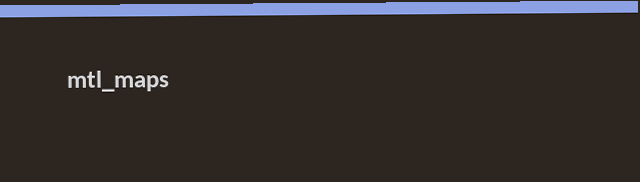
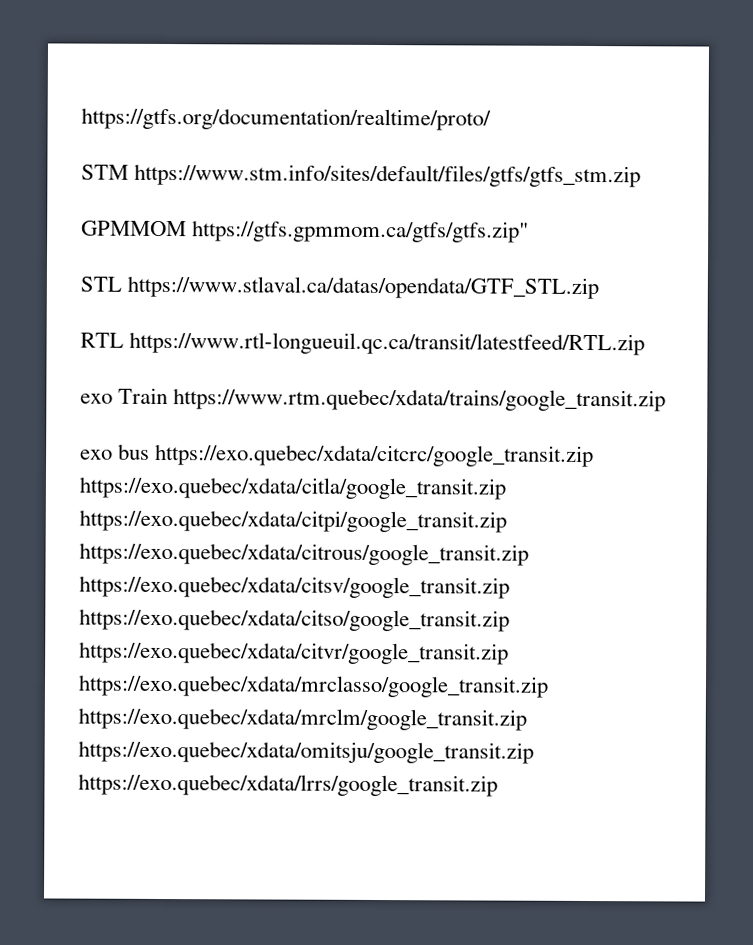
[66,70,169,92] mtl_maps -> [81,107,491,131] [81,163,642,188] [81,220,530,243] [80,275,600,300] [80,331,646,356] [80,387,667,412] [80,443,595,468] [79,476,506,500] [79,509,507,533] [79,542,529,566] [79,575,510,599] [79,608,510,632] [79,641,509,665] [78,674,549,698] [78,707,527,731] [78,740,534,764] [78,773,498,797] https://gtfs.org/documentation/realtime/proto/ // STM https://www.stm.info/sites/default/files/gtfs/gtfs_stm.zip // GPMMOM https://gtfs.gpmmom.ca/gtfs/gtfs.zip" // STL https://www.stlaval.ca/datas/opendata/GTF_STL.zip // RTL https://www.rtl-longueuil.qc.ca/transit/latestfeed/RTL.zip // exo Train https://www.rtm.quebec/xdata/trains/google_transit.zip // exo bus https://exo.quebec/xdata/citcrc/google_transit.zip https://exo.quebec/xdata/citla/google_transit.zip https://exo.quebec/xdata/citpi/google_transit.zip https://exo.quebec/xdata/citrous/google_transit.zip https://exo.quebec/xdata/citsv/google_transit.zip https://exo.quebec/xdata/citso/google_transit.zip https://exo.quebec/xdata/citvr/google_transit.zip https://exo.quebec/xdata/mrclasso/google_transit.zip https://exo.quebec/xdata/mrclm/google_transit.zip https://exo.quebec/xdata/omitsju/google_transit.zip https://exo.quebec/xdata/lrrs/google_transit.zip

